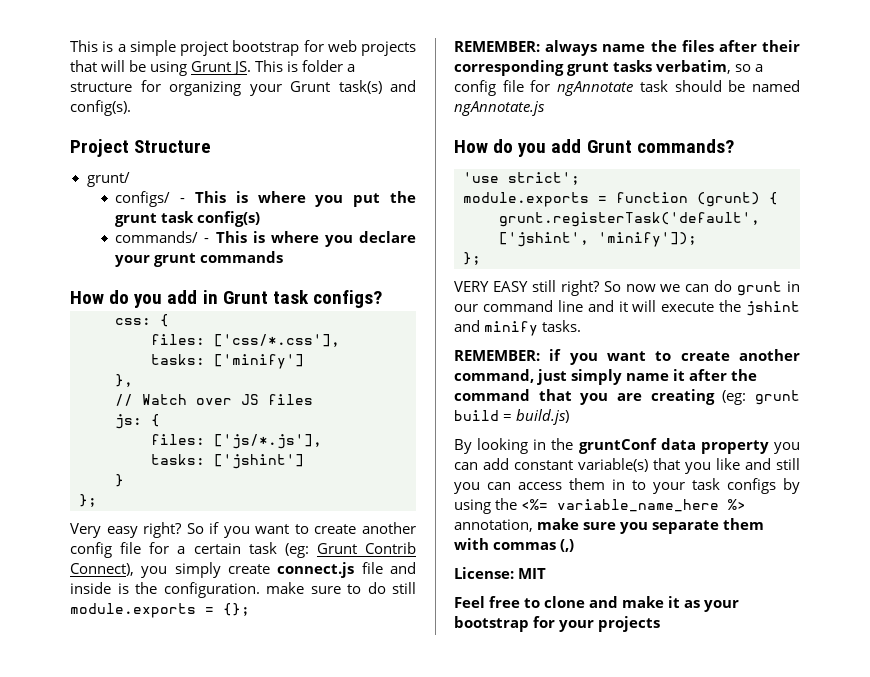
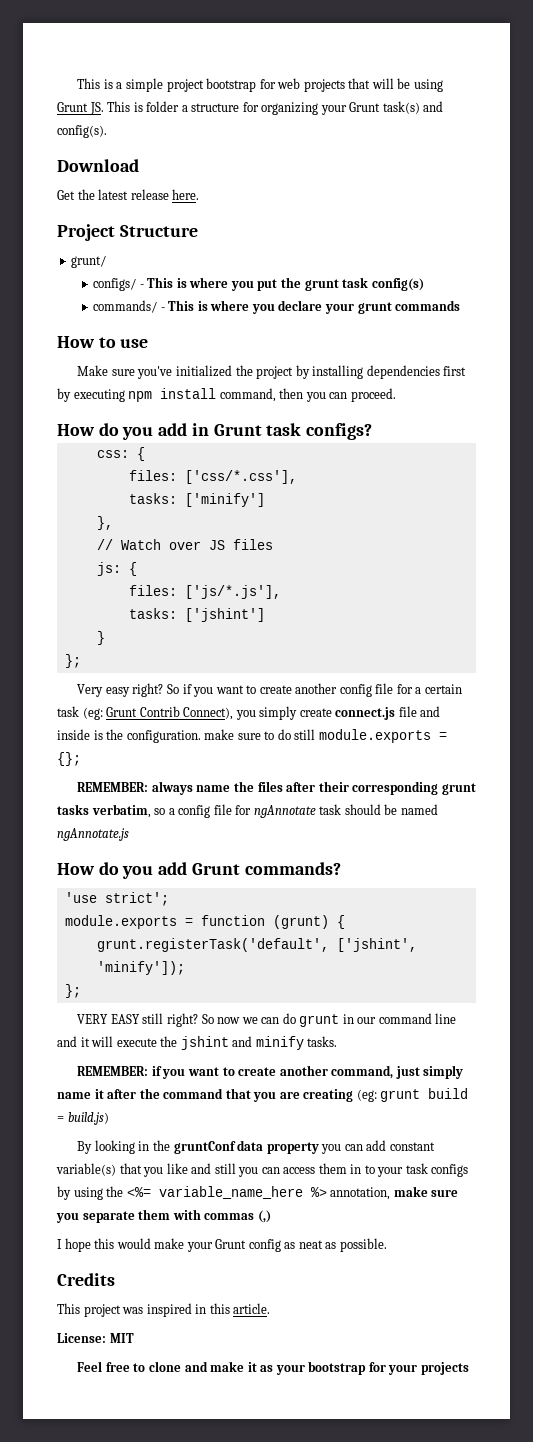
(131, 108) none -> [57,159,139,172] [57,189,200,200] // Download // Get the latest release here.
(284, 257) none -> [57,336,149,348] [77,365,467,379] [57,388,396,402] // How to use // Make sure you've initialized the project by installing dependencies first by executing npm install command, then you can proceed.
(575, 545) none -> [57,1238,387,1252] [57,1273,115,1286] [57,1303,271,1317] // I hope this would make your Grunt config as neat as possible. // Credits // This project was inspired in this article.

